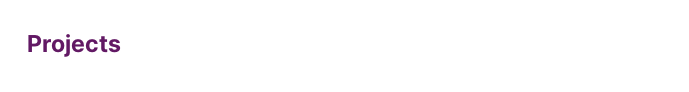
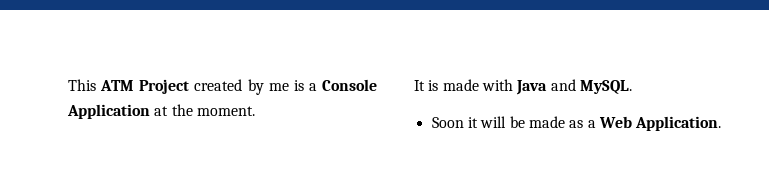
[27,34,121,57] Projects -> [68,79,377,95] [67,104,255,119] [414,79,632,95] [431,116,722,131] This ATM Project created by me is a Console Application at the moment. // It is made with Java and MySQL. // Soon it will be made as a Web Application.

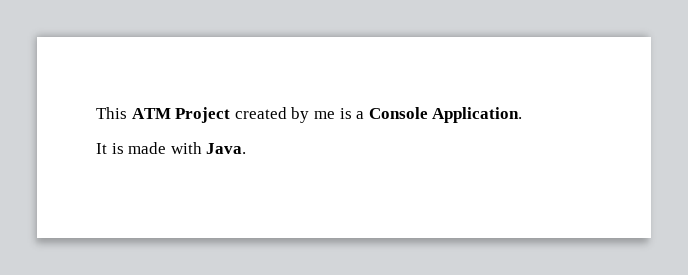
[67,104,255,119] Application at the moment. -> [432,107,523,123] Application.
[516,79,632,95] [431,116,722,131] Java and MySQL. // Soon it will be made as a Web Application. -> [206,143,247,154] Java.

